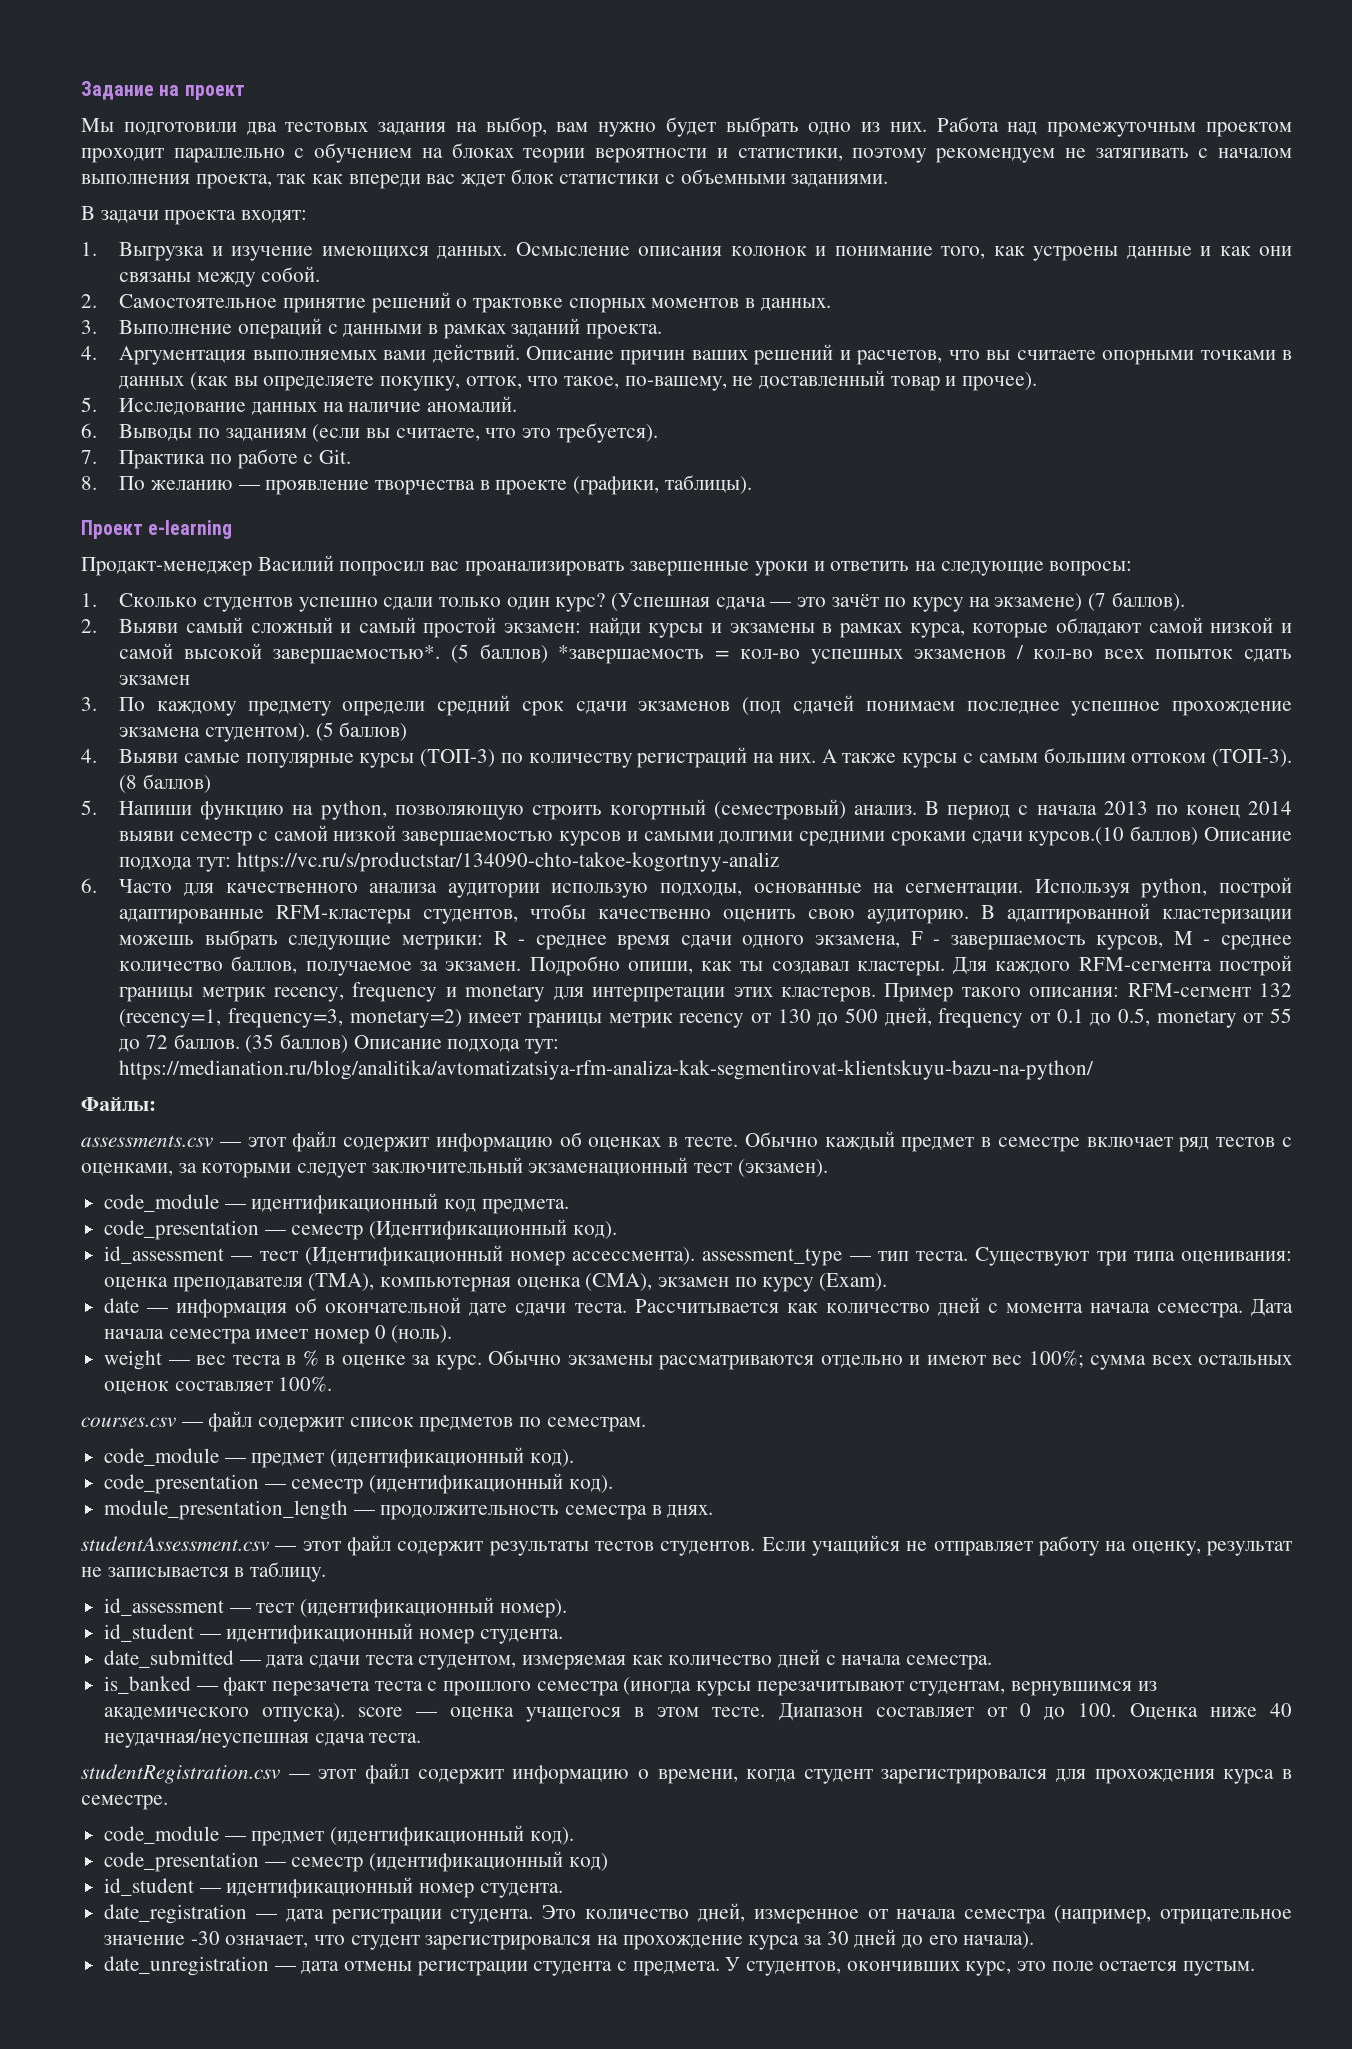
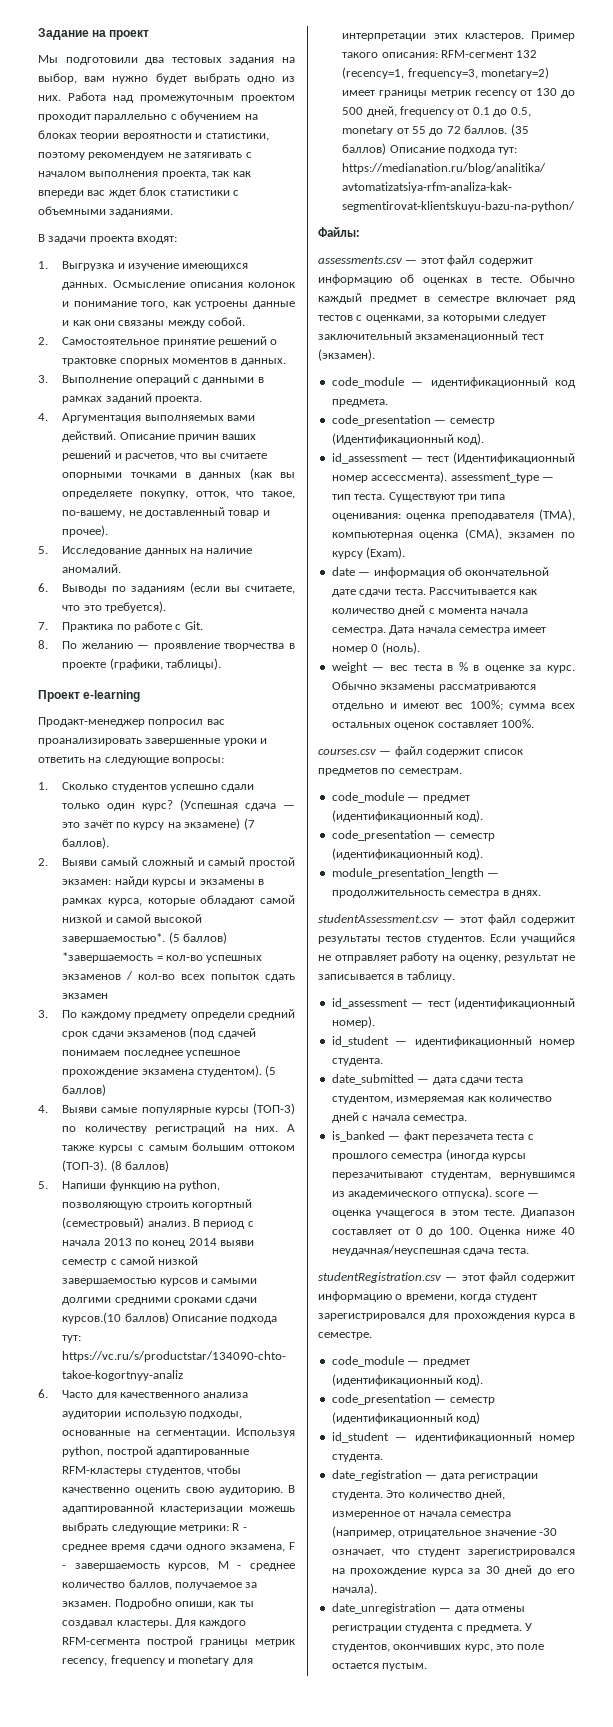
[257,555,334,571] Василий -> (145, 722) none

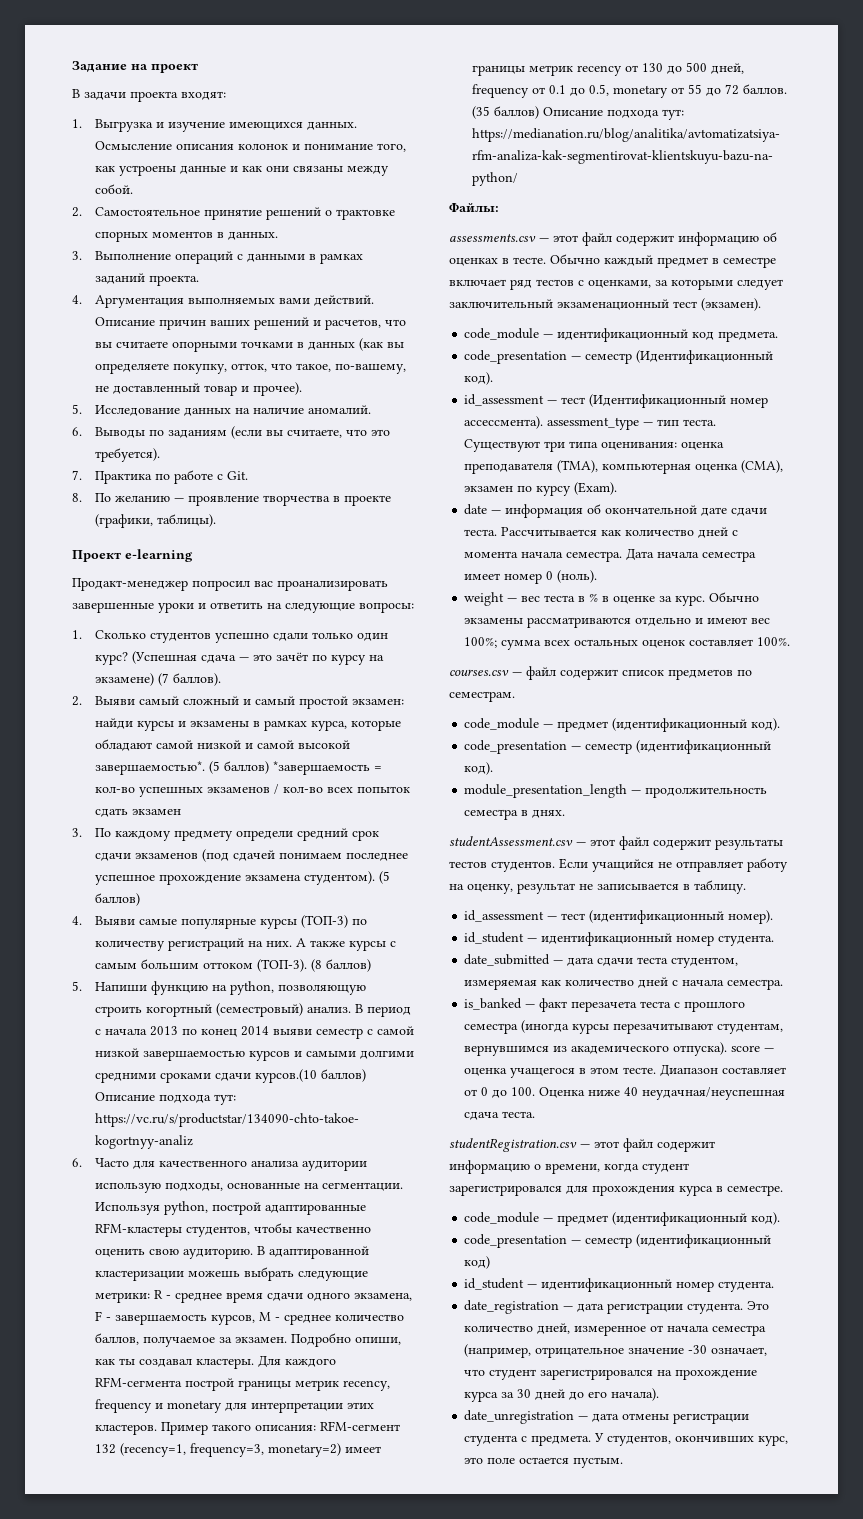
[38,55,295,65] [38,73,295,84] [38,92,295,103] [38,111,258,122] [38,130,269,141] [38,152,252,160] [38,171,251,179] [38,187,239,198] [38,206,174,217] // Мы подготовили два тестовых задания на выбор, вам нужно будет выбрать одно из них. Работа над промежуточным проектом проходит параллельно с обучением на блоках теории вероятности и статистики, поэтому рекомендуем не затягивать с началом выполнения проекта, так как впереди вас ждет блок статистики с объемными заданиями. -> (198, 68) none

